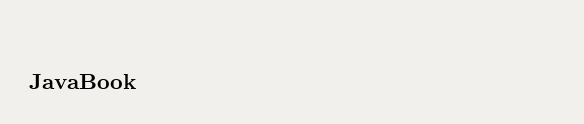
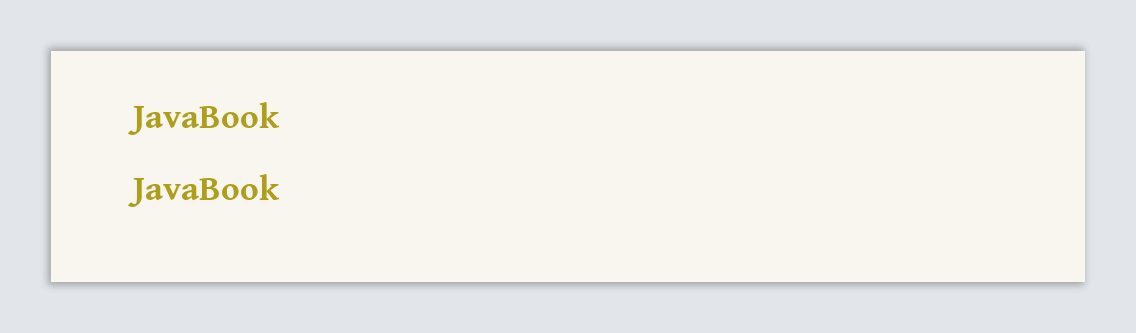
[29,74,136,89] JavaBook -> [128,102,280,135] [128,174,280,207] JavaBook // JavaBook

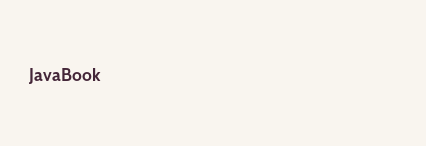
[128,102,280,135] [128,174,280,207] JavaBook // JavaBook -> [28,68,101,84] JavaBook

